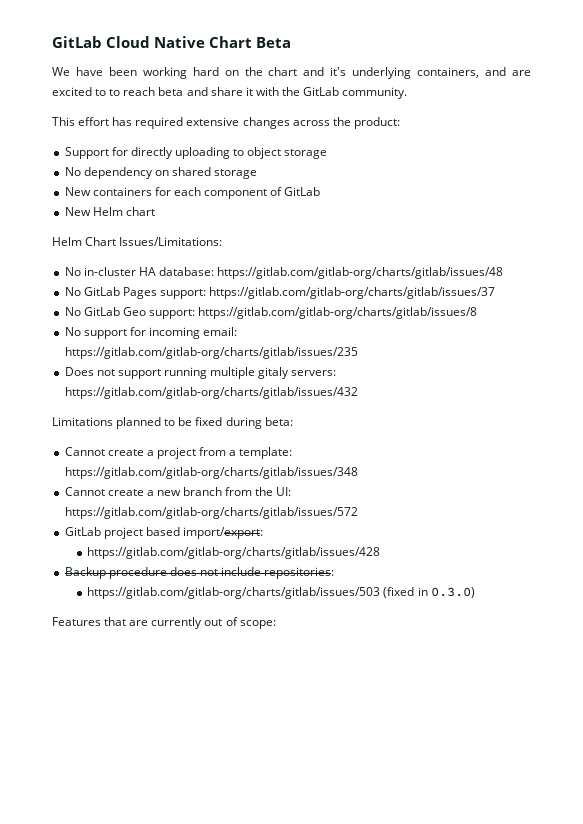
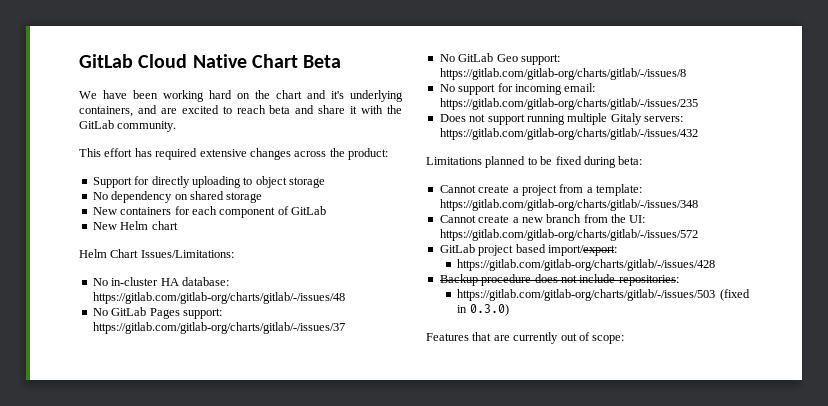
[109,89,121,96] to -> (232, 110) none
[217,267,504,279] https://gitlab.com/gitlab-org/charts/gitlab/issues/48 -> [92,292,345,304] https://gitlab.com/gitlab-org/charts/gitlab/-/issues/48
[209,287,496,299] https://gitlab.com/gitlab-org/charts/gitlab/issues/37 -> [92,322,345,334] https://gitlab.com/gitlab-org/charts/gitlab/-/issues/37
[198,307,478,319] https://gitlab.com/gitlab-org/charts/gitlab/issues/8 -> [439,68,686,80] https://gitlab.com/gitlab-org/charts/gitlab/-/issues/8
[64,347,358,359] https://gitlab.com/gitlab-org/charts/gitlab/issues/235 -> [439,98,698,110] https://gitlab.com/gitlab-org/charts/gitlab/-/issues/235
[258,367,337,379] [64,387,358,399] gitaly servers: https://gitlab.com/gitlab-org/charts/gitlab/issues/432 -> [610,113,683,125] [439,128,698,140] Gitaly servers: https://gitlab.com/gitlab-org/charts/gitlab/-/issues/432
[64,467,358,479] https://gitlab.com/gitlab-org/charts/gitlab/issues/348 -> [439,199,698,211] https://gitlab.com/gitlab-org/charts/gitlab/-/issues/348
[64,507,358,519] https://gitlab.com/gitlab-org/charts/gitlab/issues/572 -> [439,229,698,241] https://gitlab.com/gitlab-org/charts/gitlab/-/issues/572
[87,547,381,559] https://gitlab.com/gitlab-org/charts/gitlab/issues/428 -> [457,259,716,271] https://gitlab.com/gitlab-org/charts/gitlab/-/issues/428
[87,587,381,599] https://gitlab.com/gitlab-org/charts/gitlab/issues/503 -> [457,289,716,301] https://gitlab.com/gitlab-org/charts/gitlab/-/issues/503

